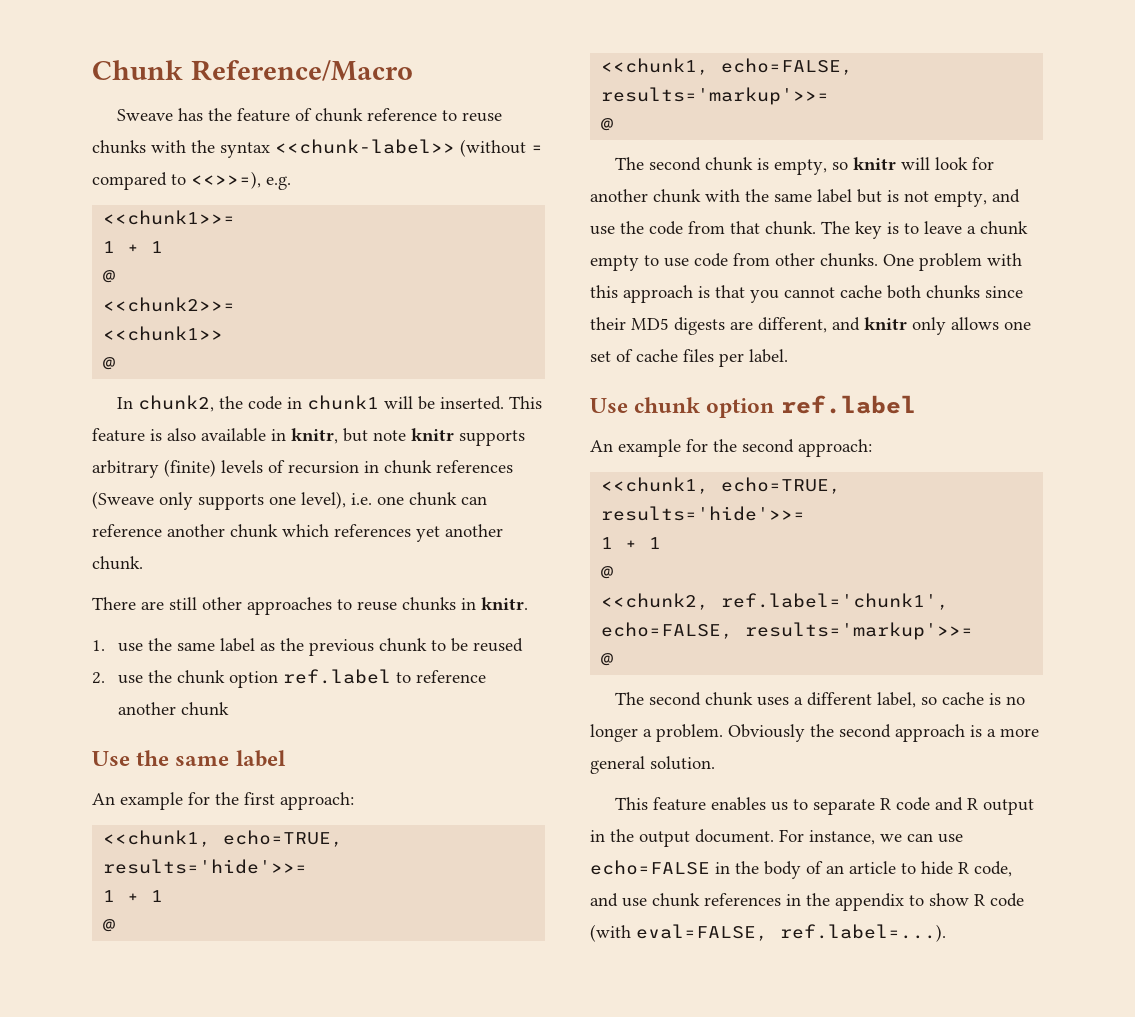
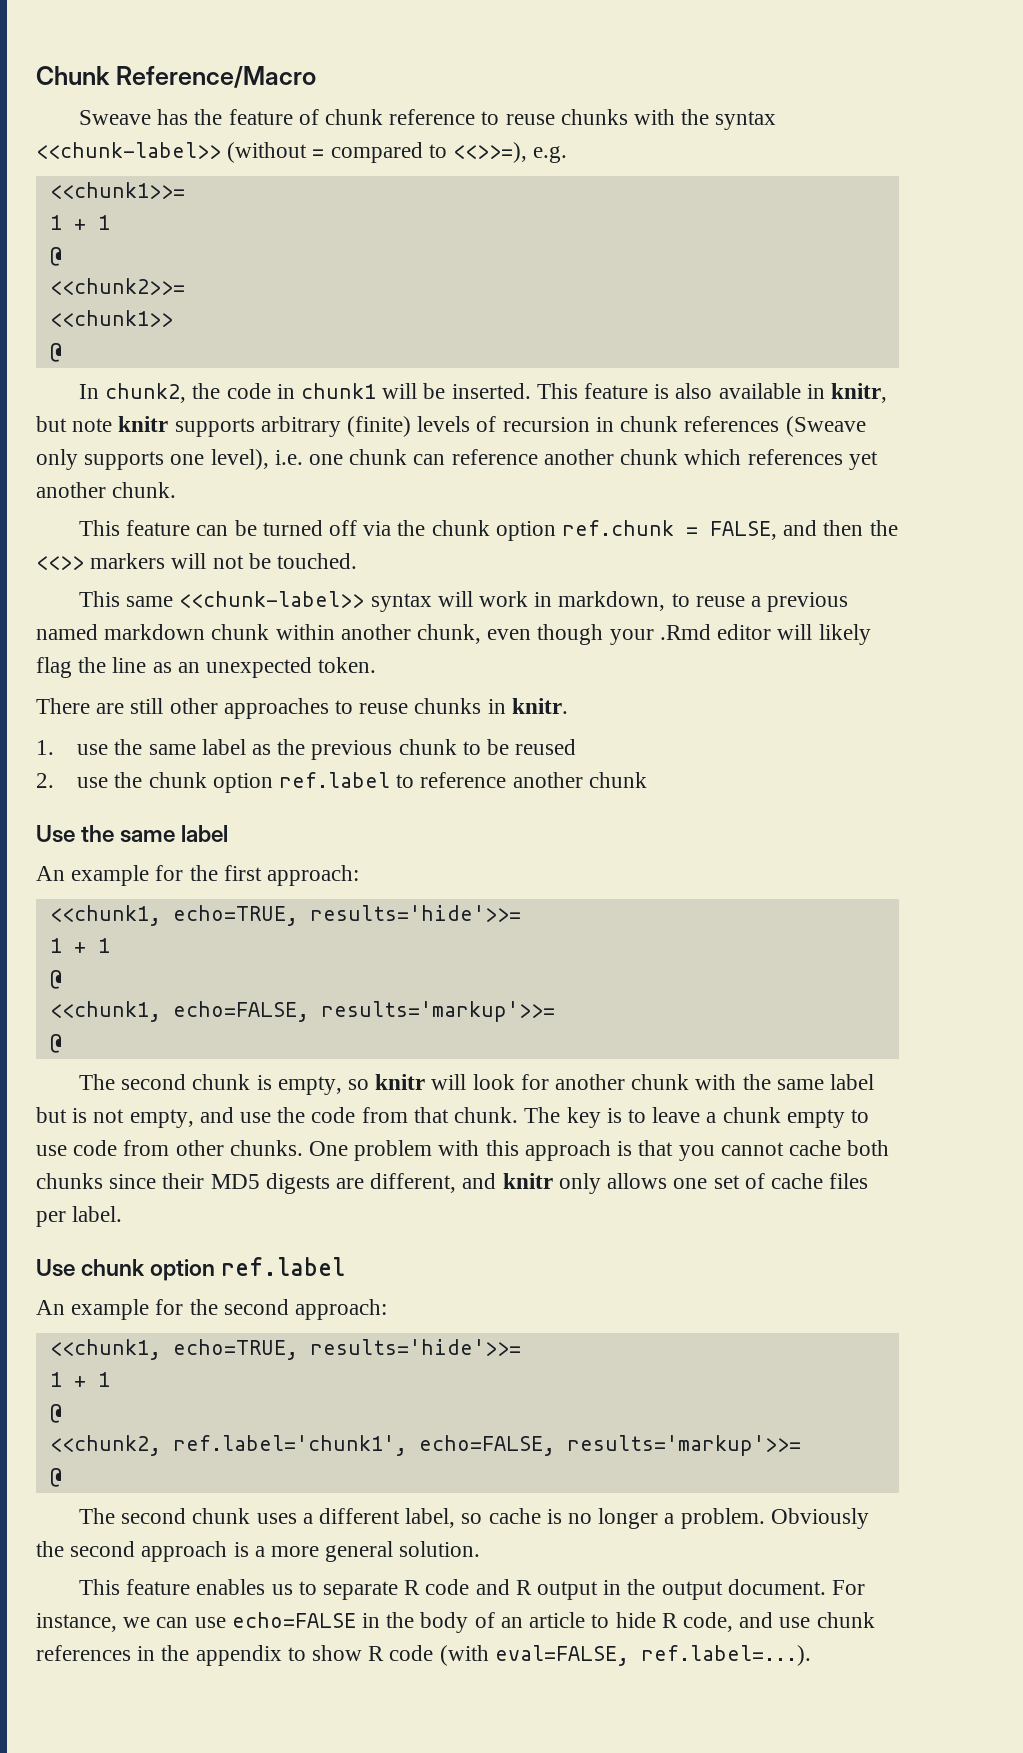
(143, 563) none -> [78,520,898,541] [36,553,358,570] [78,591,849,612] [36,624,871,645] [36,657,377,678] // This feature can be turned off via the chunk option ref.chunk = FALSE, and then the <<>> markers will not be touched. // This same <<chunk-label>> syntax will work in markdown, to reuse a previous named markdown chunk within another chunk, even though your .Rmd editor will likely flag the line as an unexpected token.

